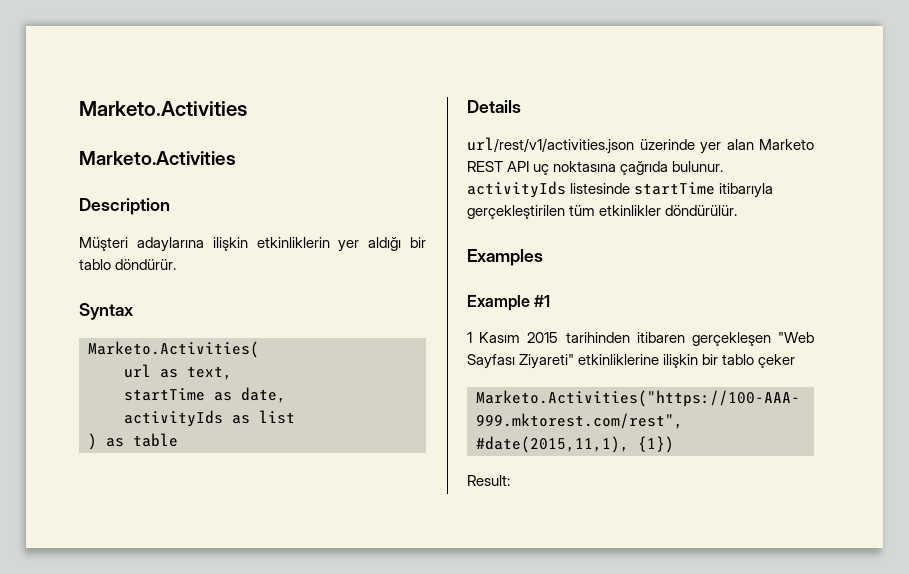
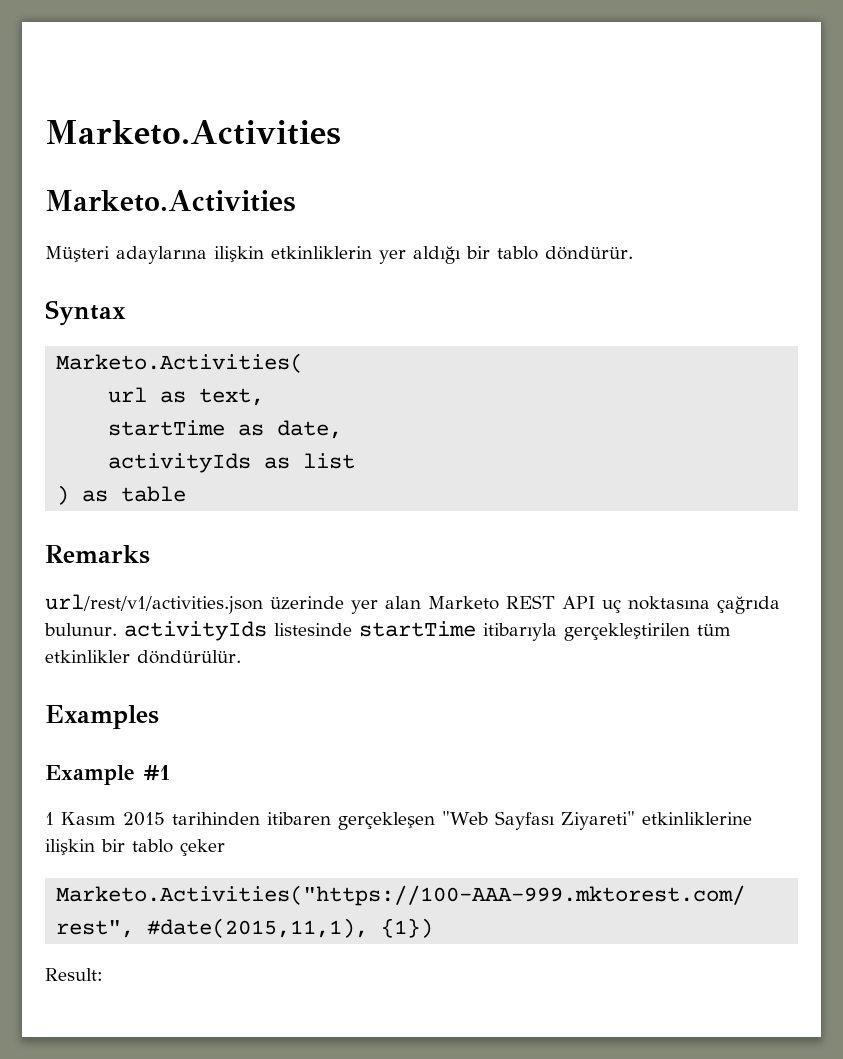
[79,198,170,215] // Description -> (296, 201) none
[467,100,521,113] Details -> [45,545,150,564] Remarks

